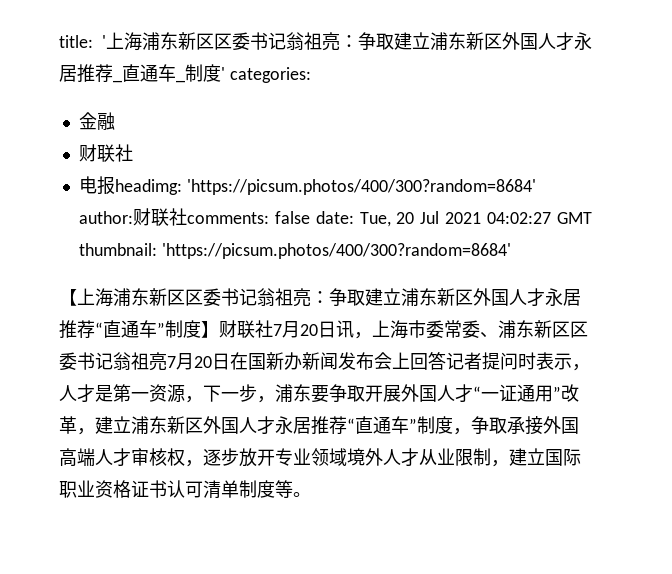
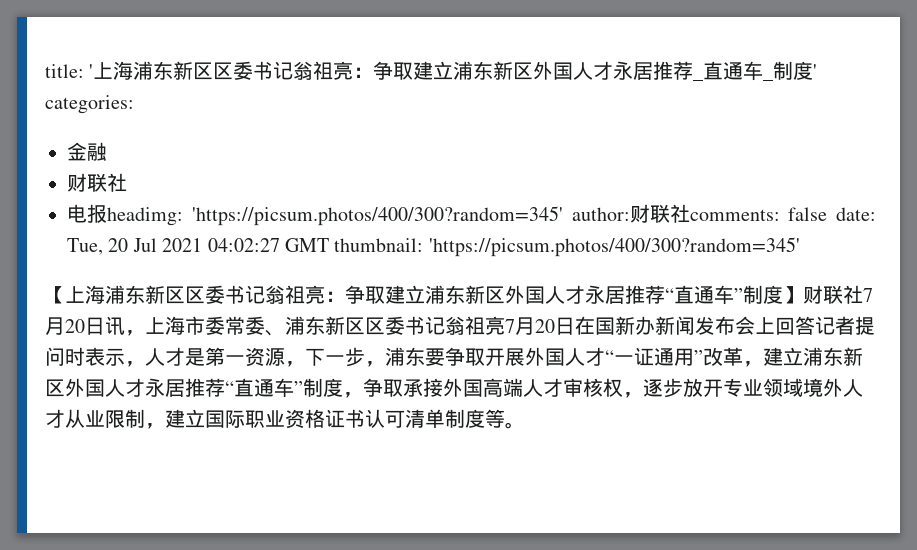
[186,179,536,195] 'https://picsum.photos/400/300?random=8684' -> [191,206,563,226] 'https://picsum.photos/400/300?random=345'
[161,243,511,259] 'https://picsum.photos/400/300?random=8684' -> [428,237,800,257] 'https://picsum.photos/400/300?random=345'

